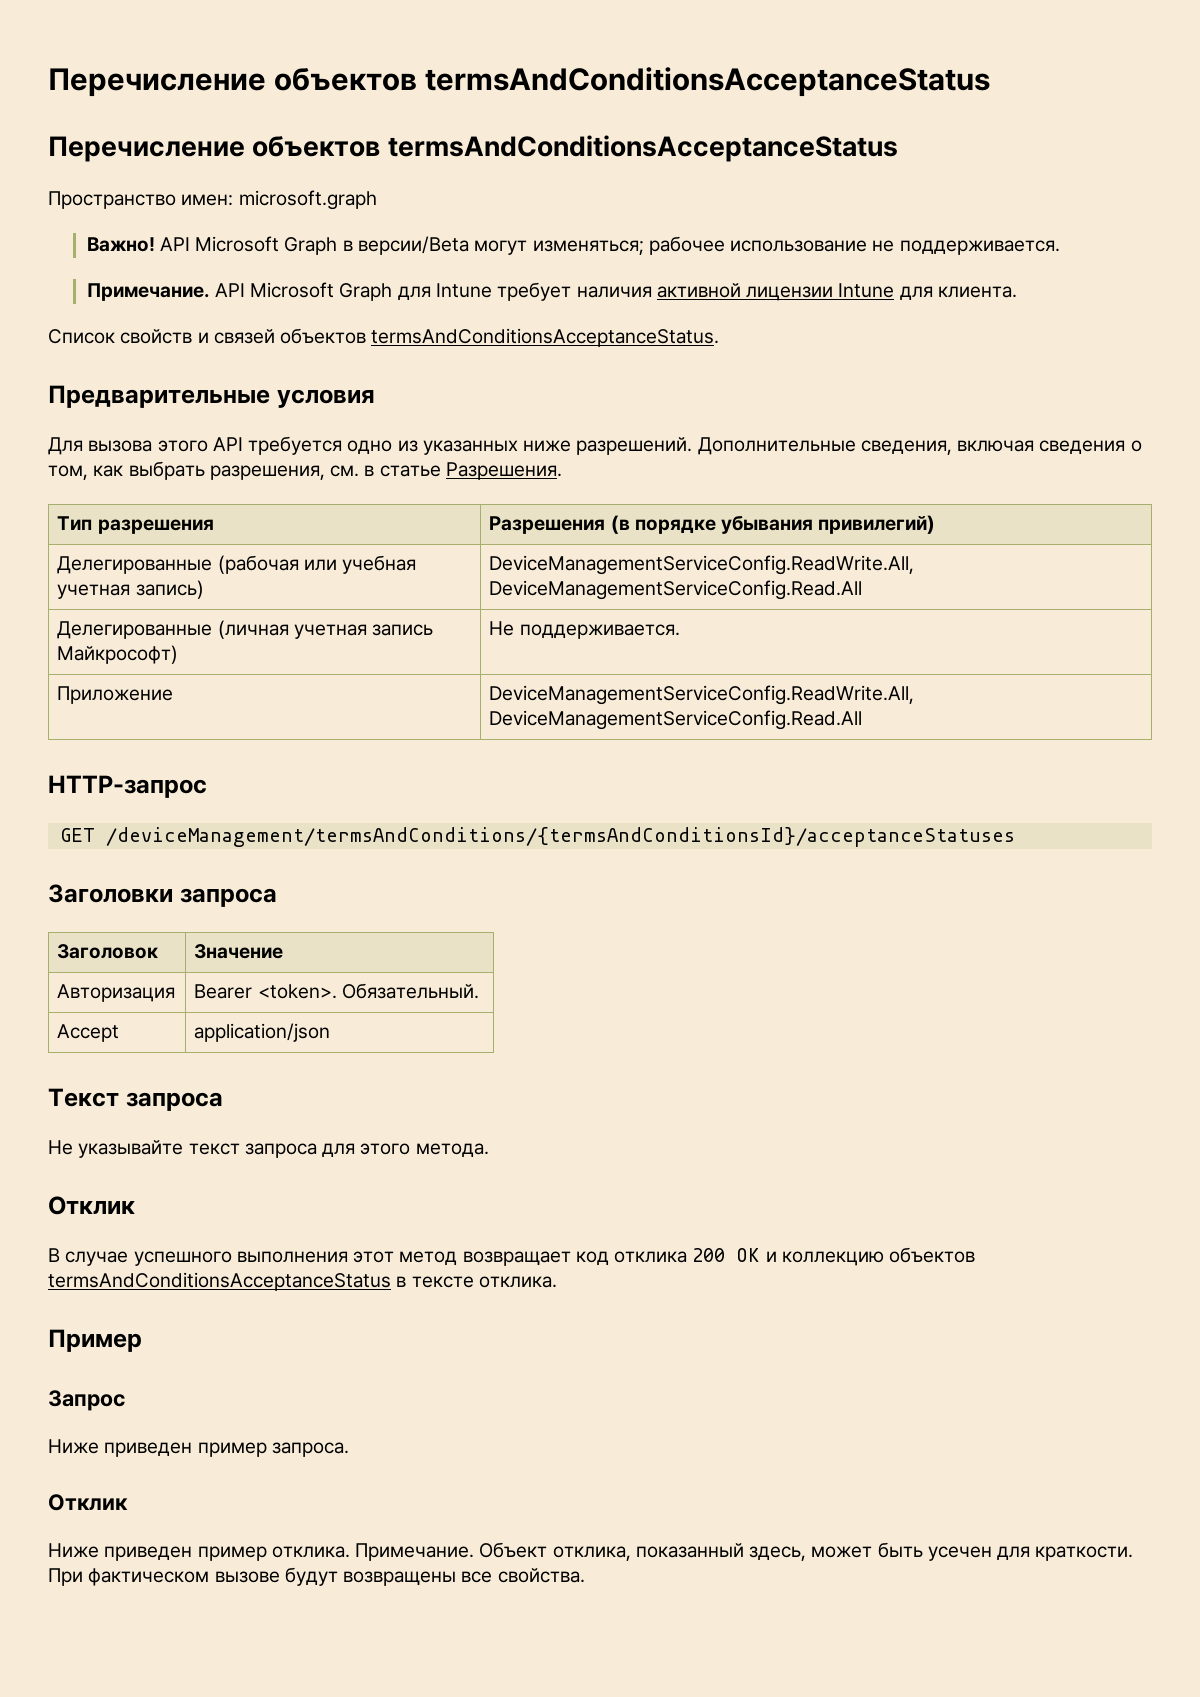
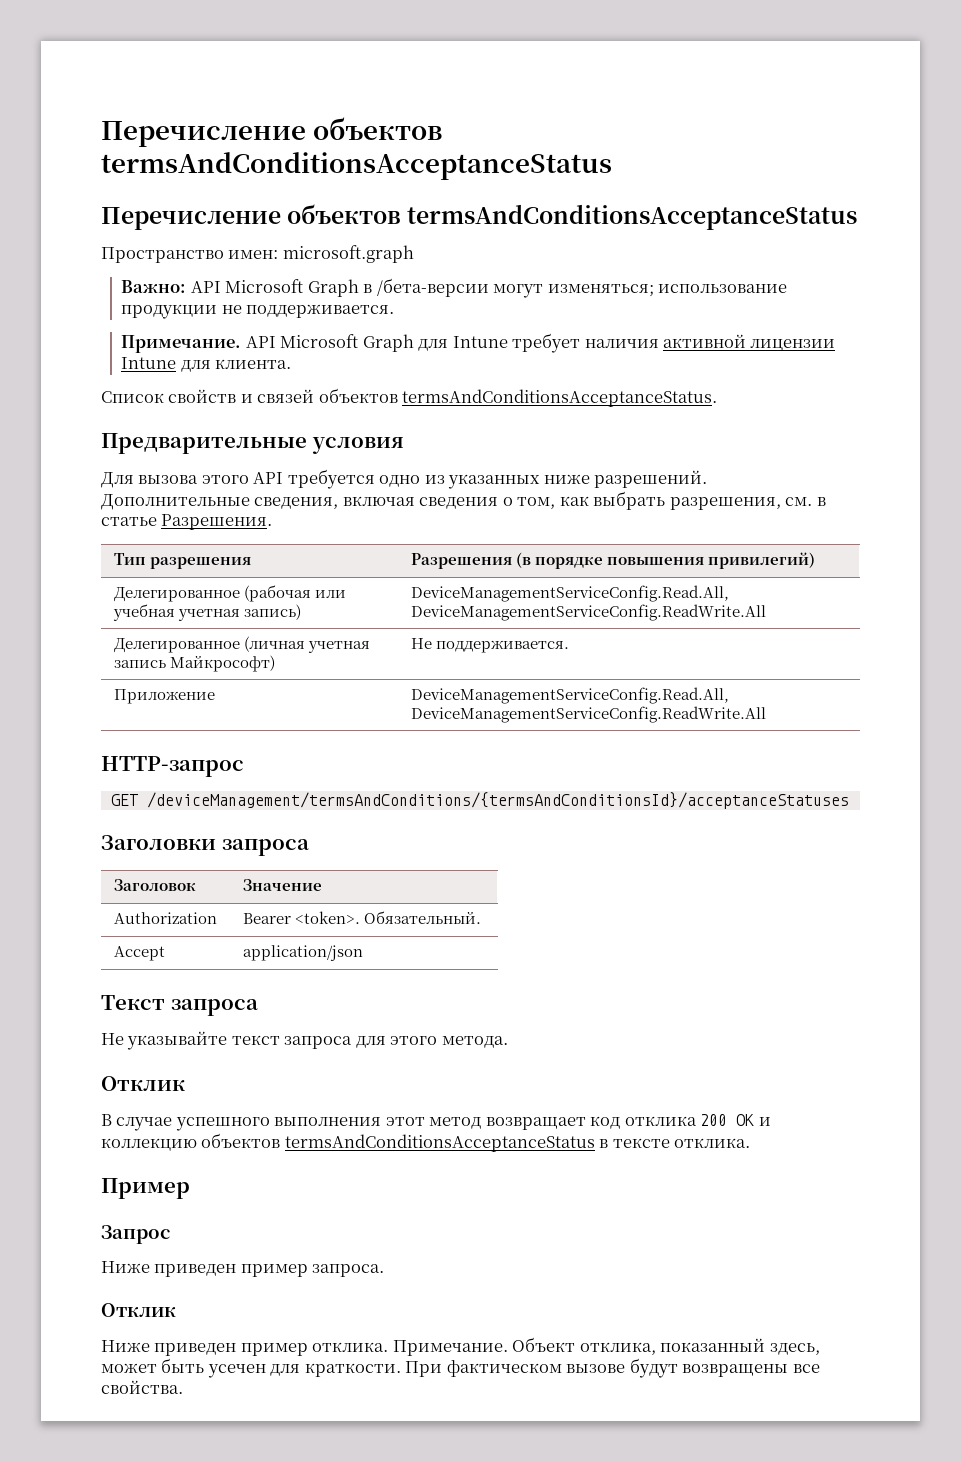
[86,237,155,252] Важно! -> [121,280,187,293] Важно:
[358,236,470,255] версии/Beta -> [376,278,489,297] /бета-версии
[648,236,868,255] рабочее использование -> [657,284,787,293] [121,304,218,319] использование продукции
[721,515,814,534] убывания -> [606,557,704,565] повышения
[57,556,213,574] Делегированные -> [113,587,240,602] Делегированное
[489,555,915,575] [489,580,863,600] [57,621,213,639] DeviceManagementServiceConfig.ReadWrite.All, DeviceManagementServiceConfig.Read.All // Делегированные -> [410,585,729,602] [410,604,766,621] [113,638,240,653] DeviceManagementServiceConfig.Read.All, DeviceManagementServiceConfig.ReadWrite.All // Делегированное
[489,685,915,705] [489,710,863,730] DeviceManagementServiceConfig.ReadWrite.All, DeviceManagementServiceConfig.Read.All -> [410,687,729,704] [410,706,766,723] DeviceManagementServiceConfig.Read.All, DeviceManagementServiceConfig.ReadWrite.All
[57,984,176,1002] Авторизация -> [113,912,217,924] Authorization

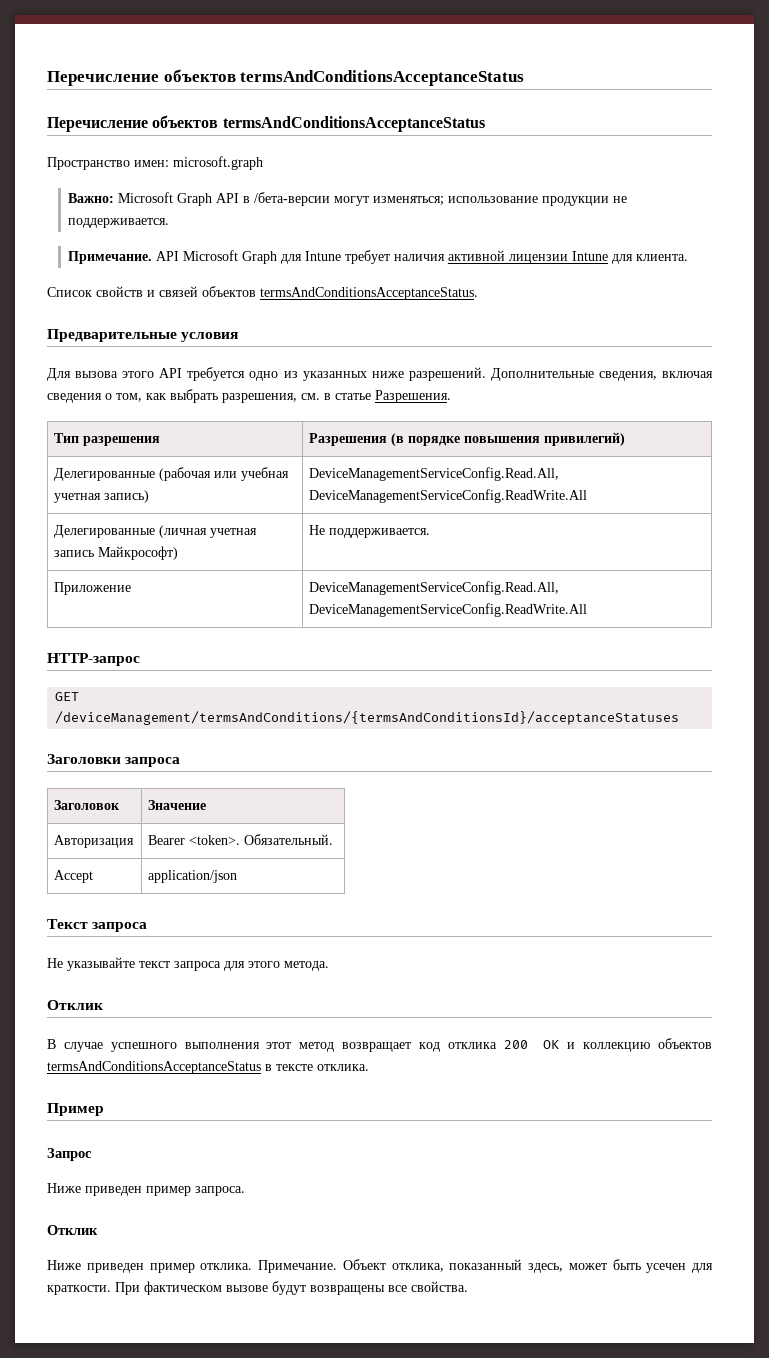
[190,279,359,297] API Microsoft Graph -> [118,192,240,206] Microsoft Graph API
[113,587,240,602] Делегированное -> [54,468,156,481] Делегированные
[113,638,240,653] Делегированное -> [54,525,156,538] Делегированные
[113,912,217,924] Authorization -> [54,835,135,848] Авторизация

